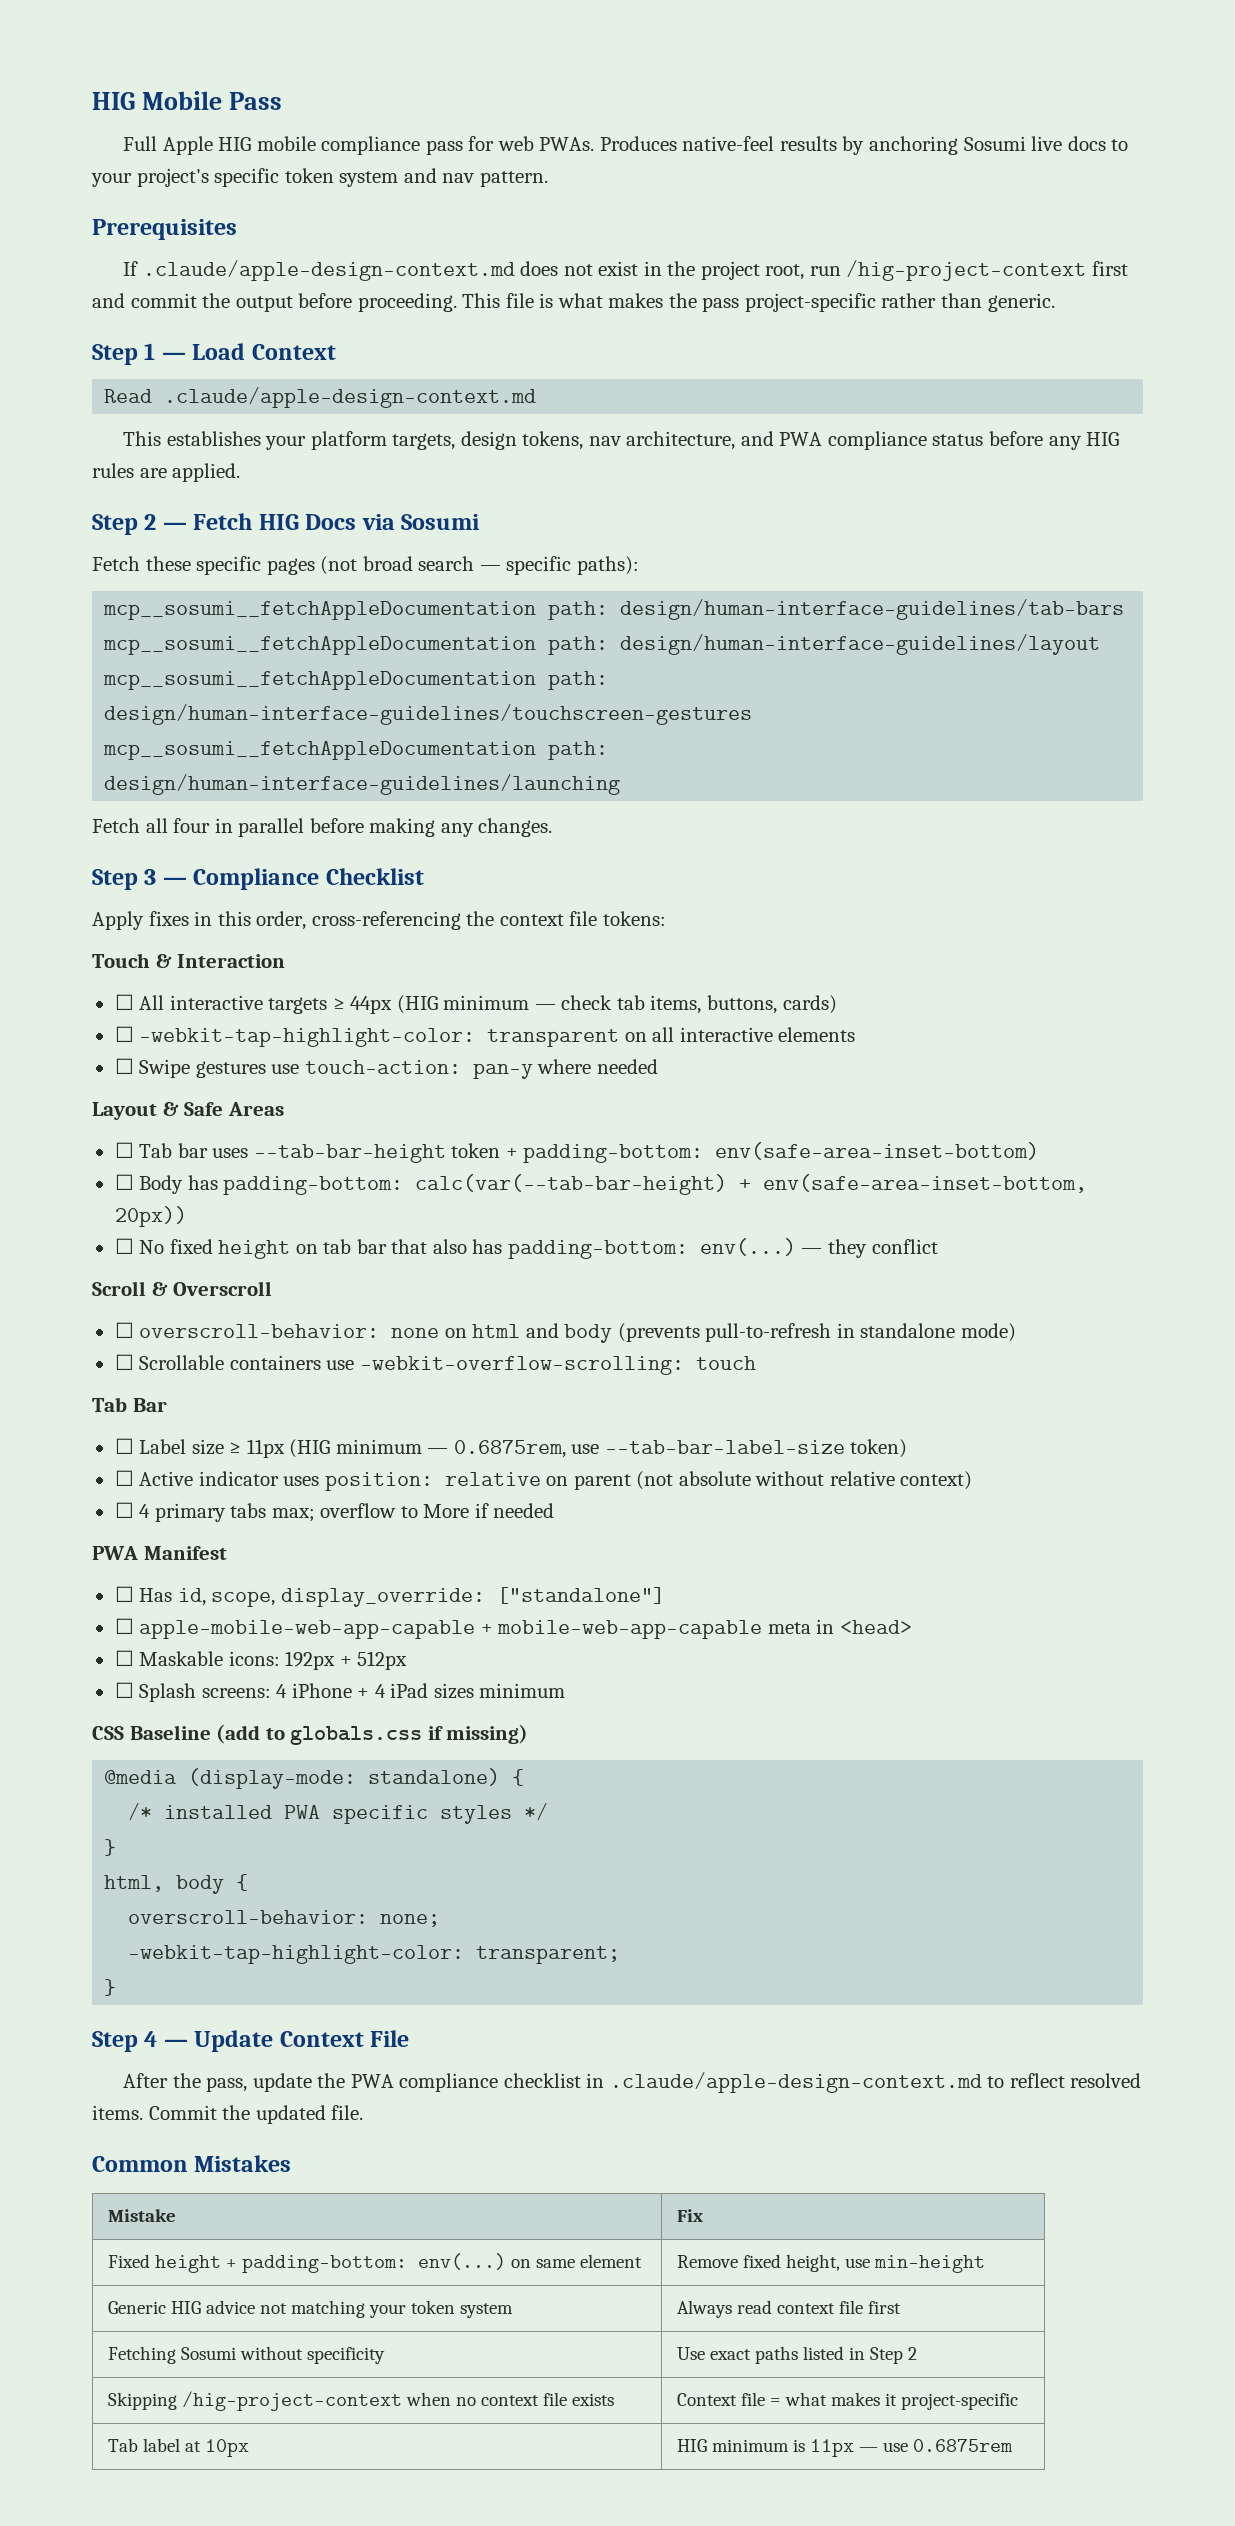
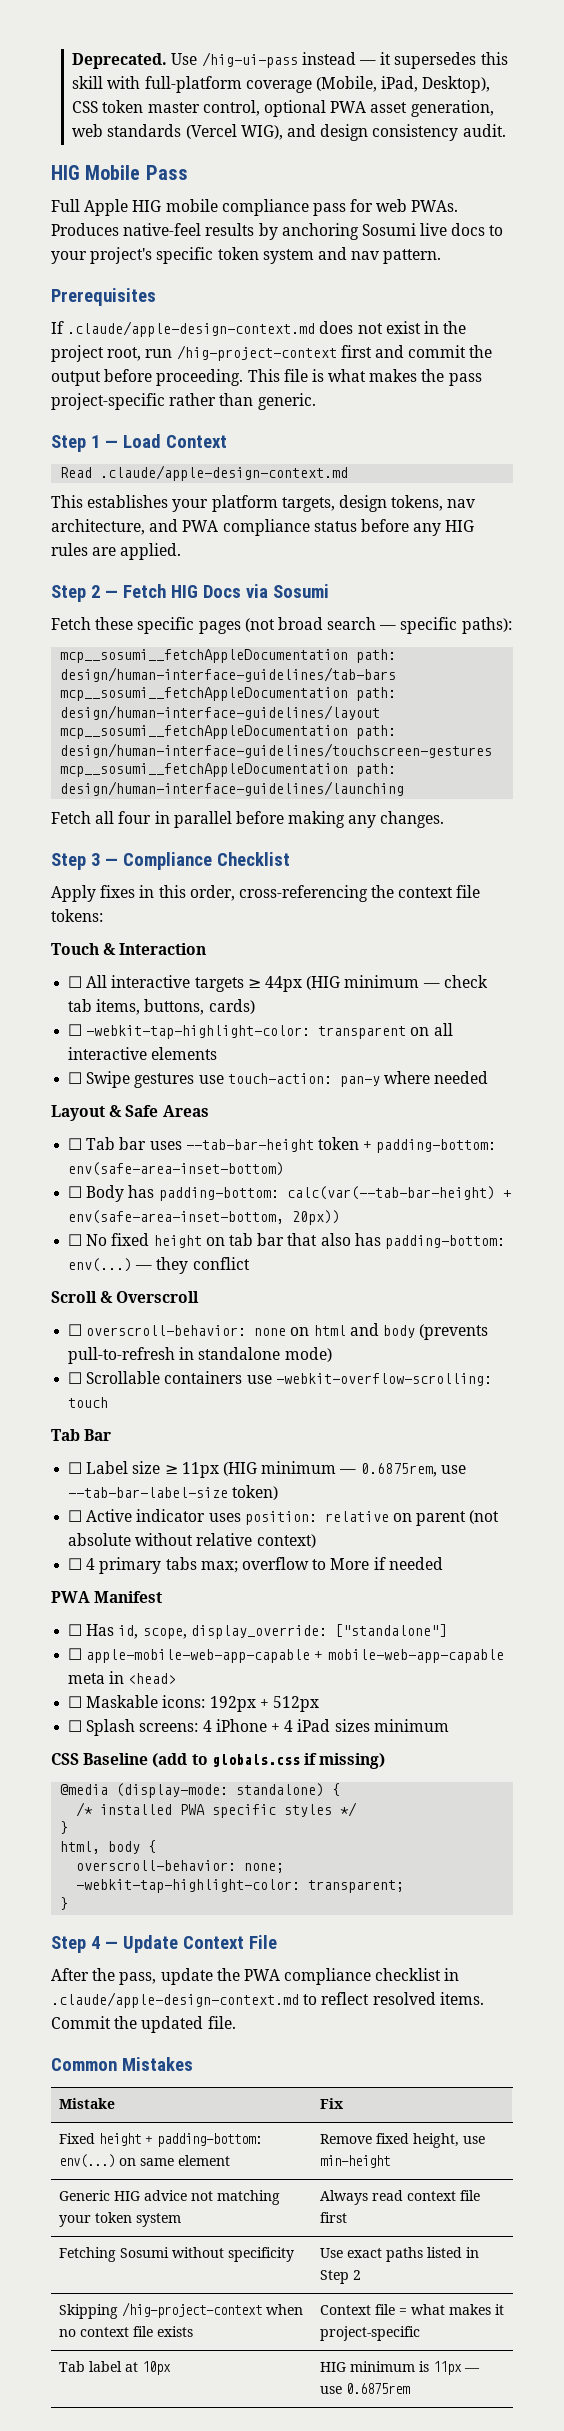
(92, 101) none -> [72,52,508,69] [72,76,491,93] [72,100,494,117] [72,124,506,141] Deprecated. Use /hig-ui-pass instead — it supersedes this skill with full-platform coverage (Mobile, iPad, Desktop), CSS token master control, optional PWA asset generation, web standards (Vercel WIG), and design consistency audit. //

